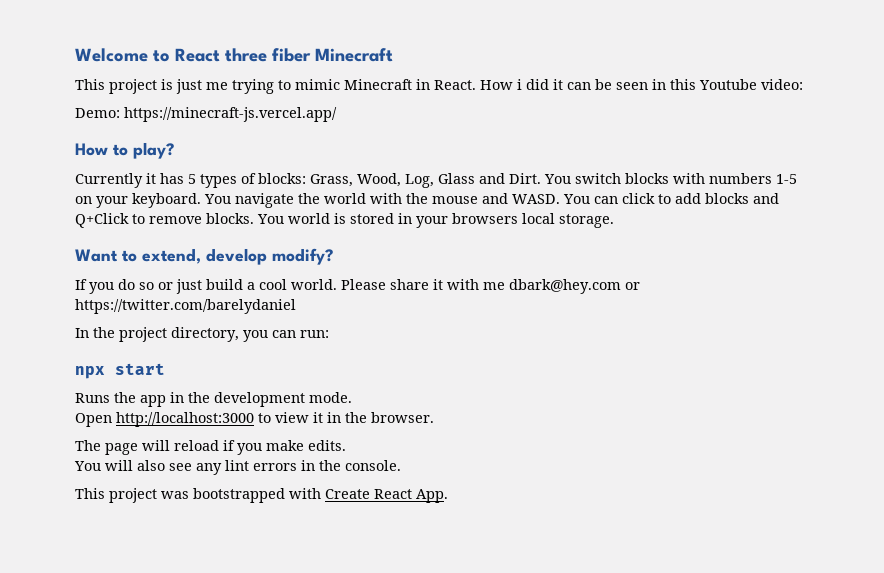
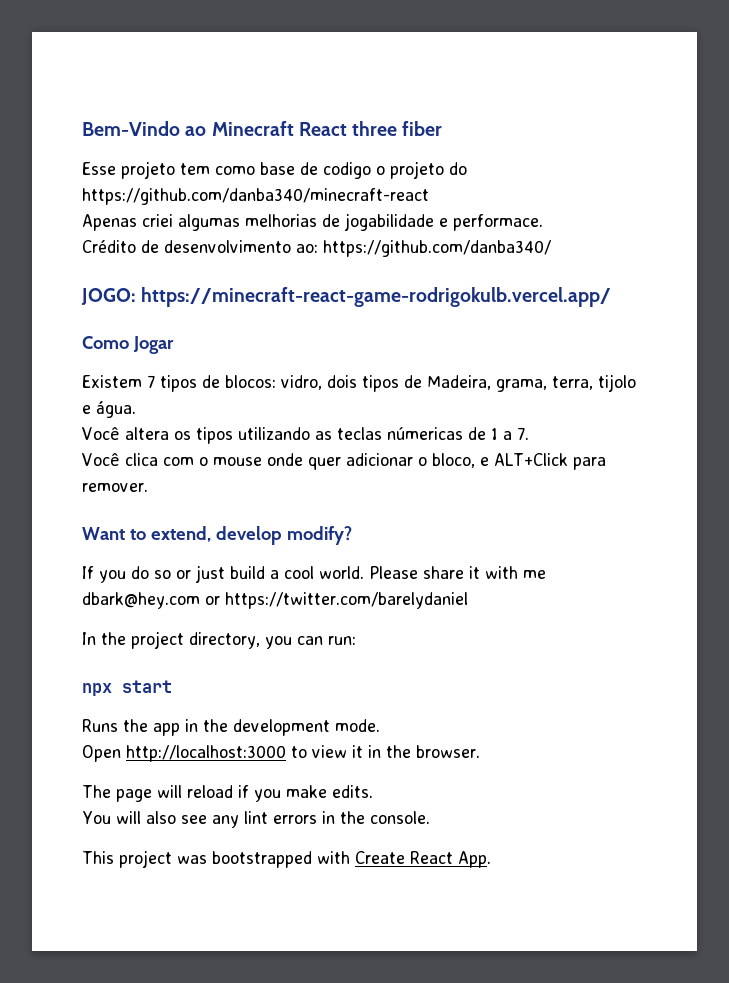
[75,48,170,62] Welcome to -> [82,121,294,136] Bem-Vindo ao Minecraft
[315,48,393,62] [75,79,803,94] [75,107,337,122] [75,142,174,159] [75,173,797,188] [75,193,779,208] [75,213,614,228] Minecraft // This project is just me trying to mimic Minecraft in React. How i did it can be seen in this Youtube video: // Demo: https://minecraft-js.vercel.app/ // How to play? // Currently it has 5 types of blocks: Grass, Wood, Log, Glass and Dirt. You switch blocks with numbers 1-5 on your keyboard. You navigate the world with the mouse and WASD. You can click to add blocks and Q+Click to remove blocks. You world is stored in your browsers local storage. -> [82,161,467,179] [82,188,429,205] [82,213,543,231] [82,240,551,257] [81,287,612,307] [82,336,174,354] [82,374,636,392] [82,401,136,418] [82,427,529,444] [82,453,606,470] [82,483,148,492] // Esse projeto tem como base de codigo o projeto do https://github.com/danba340/minecraft-react // Apenas criei algumas melhorias de jogabilidade e performace. // Crédito de desenvolvimento ao: https://github.com/danba340/ // JOGO: https://minecraft-react-game-rodrigokulb.vercel.app/ // Como Jogar // Existem 7 tipos de blocos: vidro, dois tipos de Madeira, grama, terra, tijolo e água. // Você altera os tipos utilizando as teclas númericas de 1 a 7. // Você clica com o mouse onde quer adicionar o bloco, e ALT+Click para remover.

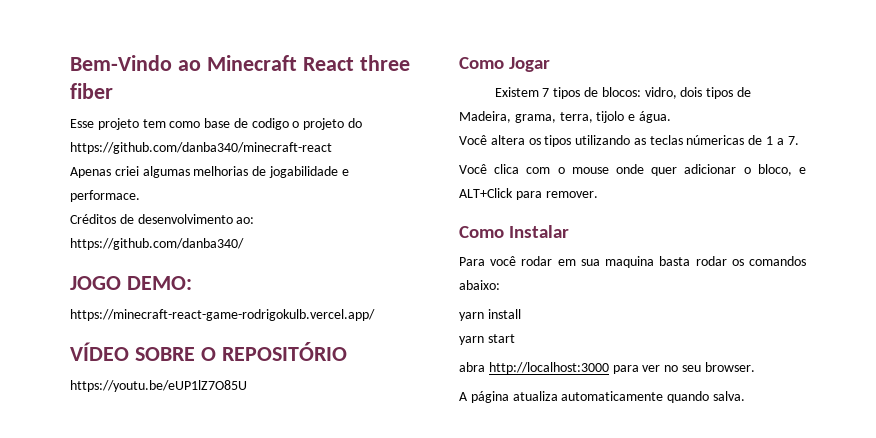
[82,240,136,253] Crédito -> [70,214,116,224] Créditos
[81,288,136,305] JOGO: -> [70,276,192,290] JOGO DEMO: //
(612, 297) none -> [70,342,347,361] [70,380,247,392] // VÍDEO SOBRE O REPOSITÓRIO // https://youtu.be/eUP1lZ7O85U
[82,526,352,545] [82,565,546,583] [82,592,468,609] [82,631,356,649] [82,680,172,696] [82,719,380,736] [82,745,480,762] [82,785,373,802] [82,811,430,828] [82,850,491,868] Want to extend, develop modify? // If you do so or just build a cool world. Please share it with me dbark@hey.com or https://twitter.com/barelydaniel // In the project directory, you can run: // npx start // Runs the app in the development mode. // Open http://localhost:3000 to view it in the browser. // The page will reload if you make edits. // You will also see any lint errors in the console. // This project was bootstrapped with Create React App. -> [459,225,570,238] [459,256,806,268] [459,280,500,290] [459,309,521,321] [459,334,515,345] [459,362,755,374] [459,391,745,403] Como Instalar // Para você rodar em sua maquina basta rodar os comandos abaixo: // yarn install // yarn start // abra http://localhost:3000 para ver no seu browser. // A página atualiza automaticamente quando salva.

